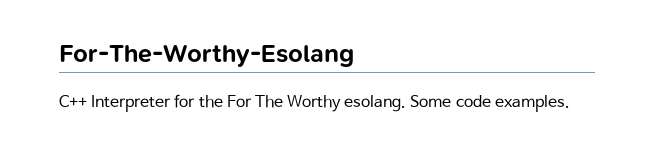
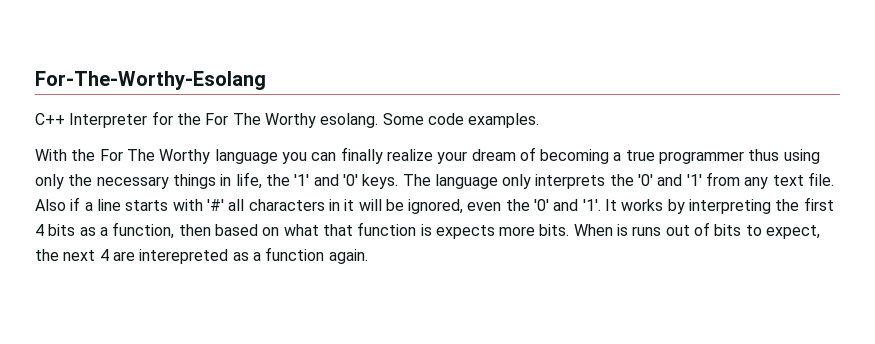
(570, 103) none -> [35,147,820,164] [35,172,835,189] [35,197,834,214] [35,222,821,239] [35,247,368,264] // With the For The Worthy language you can finally realize your dream of becoming a true programmer thus using only the necessary things in life, the '1' and '0' keys. The language only interprets the '0' and '1' from any text file. Also if a line starts with '#' all characters in it will be ignored, even the '0' and '1'. It works by interpreting the first 4 bits as a function, then based on what that function is expects more bits. When is runs out of bits to expect, the next 4 are interepreted as a function again.

